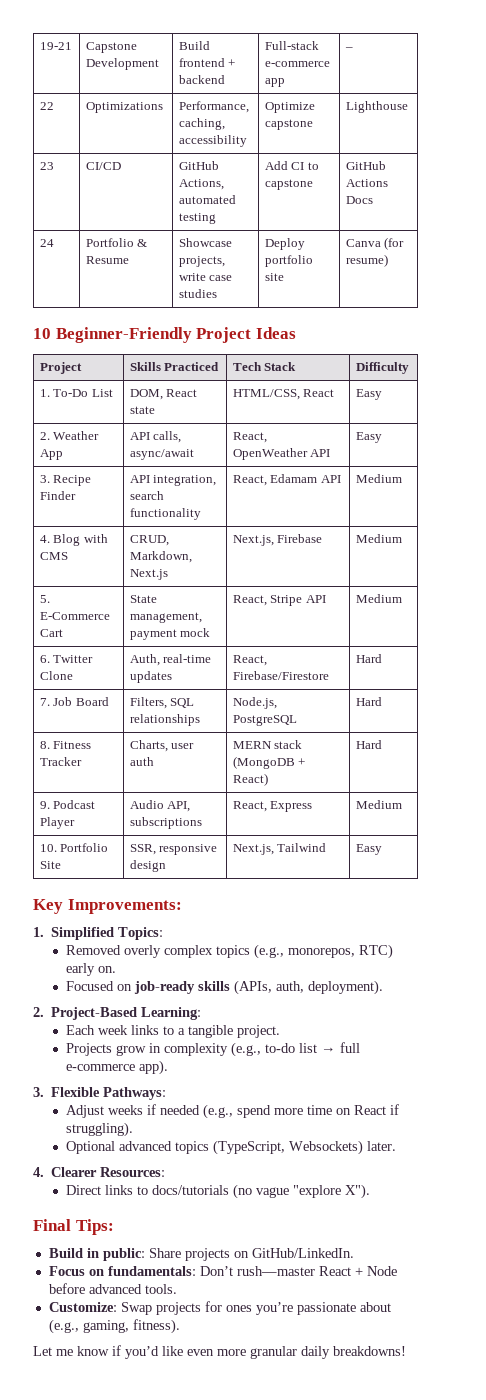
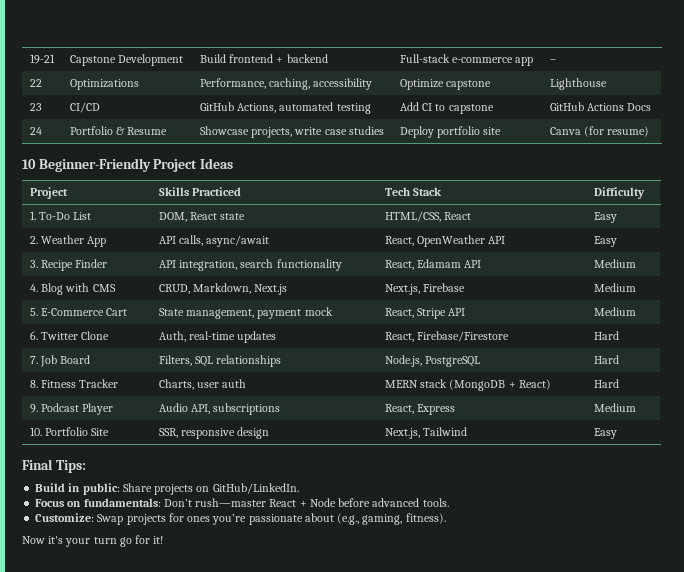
[33,899,182,914] [33,927,164,940] [66,944,394,959] [66,963,117,976] [66,980,384,995] [33,1007,202,1020] [66,1025,281,1038] [66,1042,361,1057] [66,1060,169,1075] [33,1087,167,1100] [66,1104,400,1119] [66,1122,134,1137] [66,1140,397,1155] [33,1167,166,1177] [66,1184,371,1199] // Key Improvements: // 1. Simplified Topics: // Removed overly complex topics (e.g., monorepos, RTC) early on. // Focused on job-ready skills (APIs, auth, deployment). // 2. Project-Based Learning: // Each week links to a tangible project. // Projects grow in complexity (e.g., to-do list → full e-commerce app). // 3. Flexible Pathways: // Adjust weeks if needed (e.g., spend more time on React if struggling). // Optional advanced topics (TypeScript, Websockets) later. // 4. Clearer Resources: // Direct links to docs/tutorials (no vague "explore X"). -> (617, 433) none
[33,1345,406,1359] Let me know if you’d like even more granular daily breakdowns! -> [22,535,164,547] Now it's your turn go for it!

